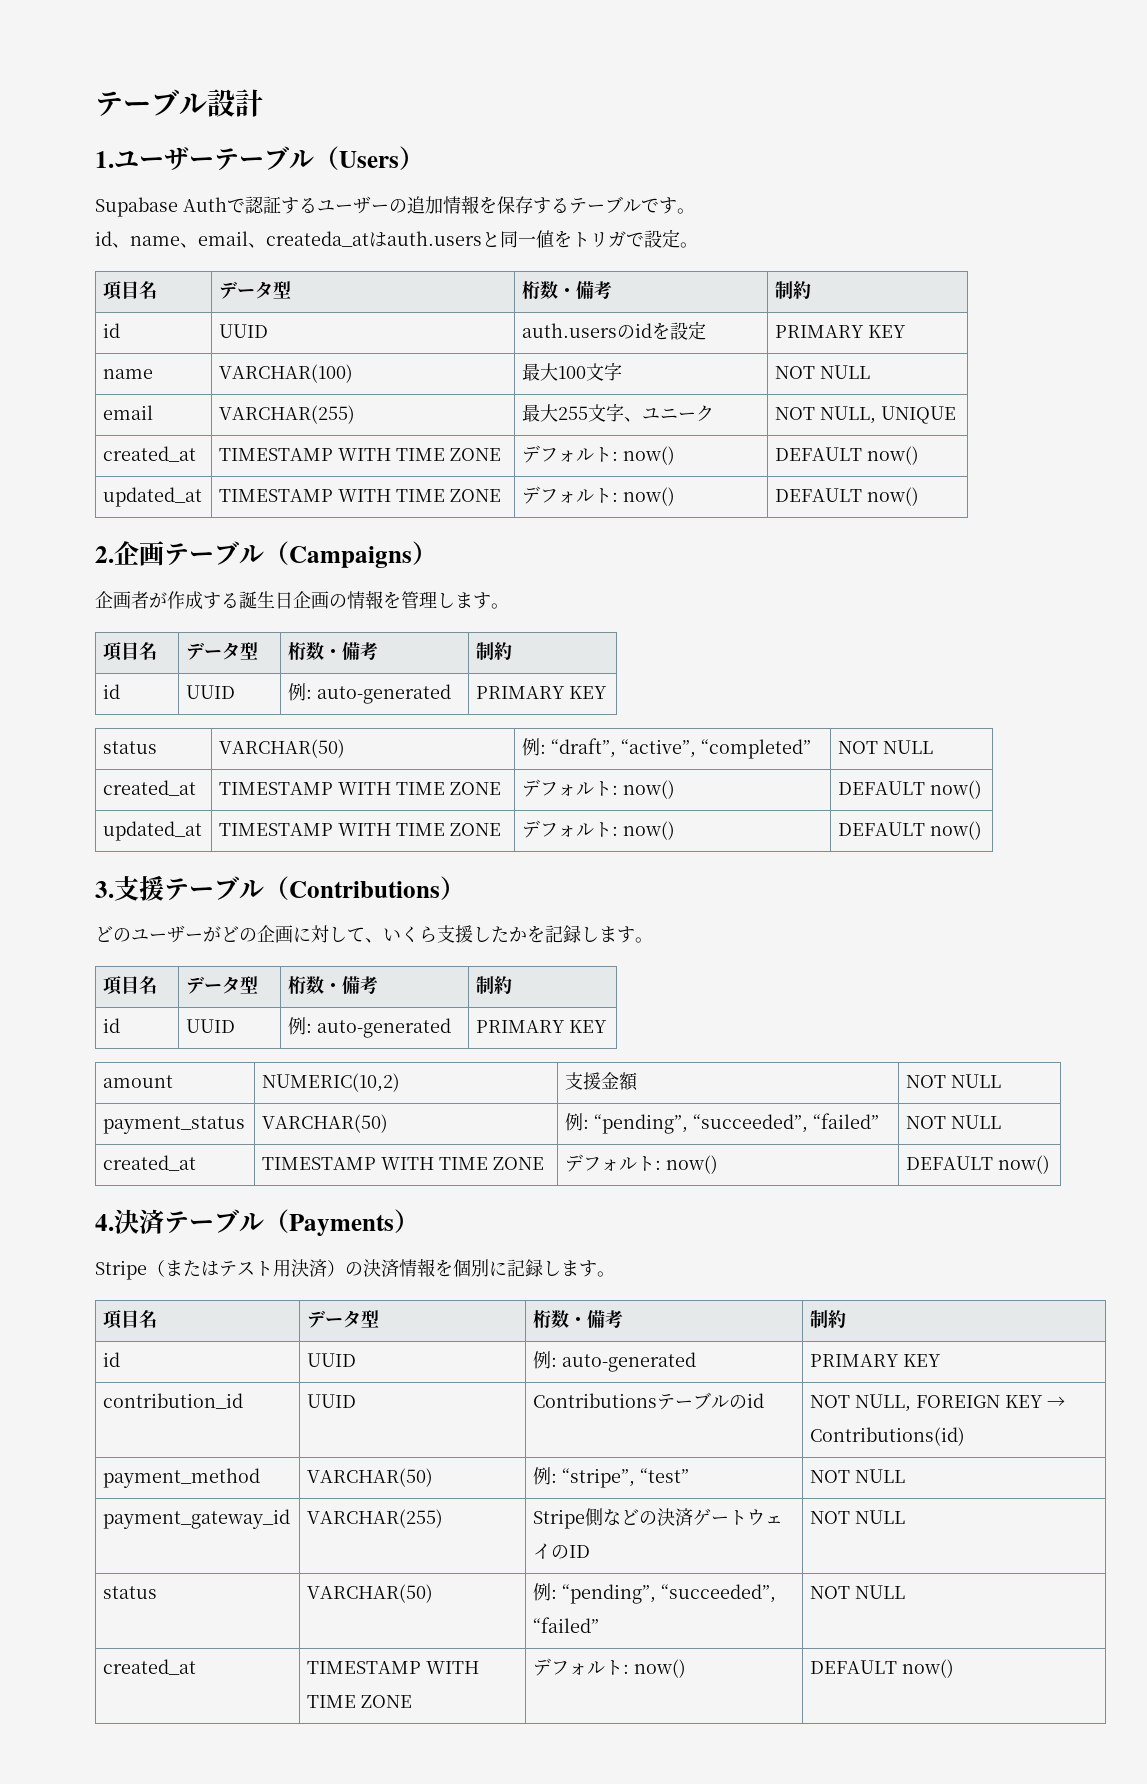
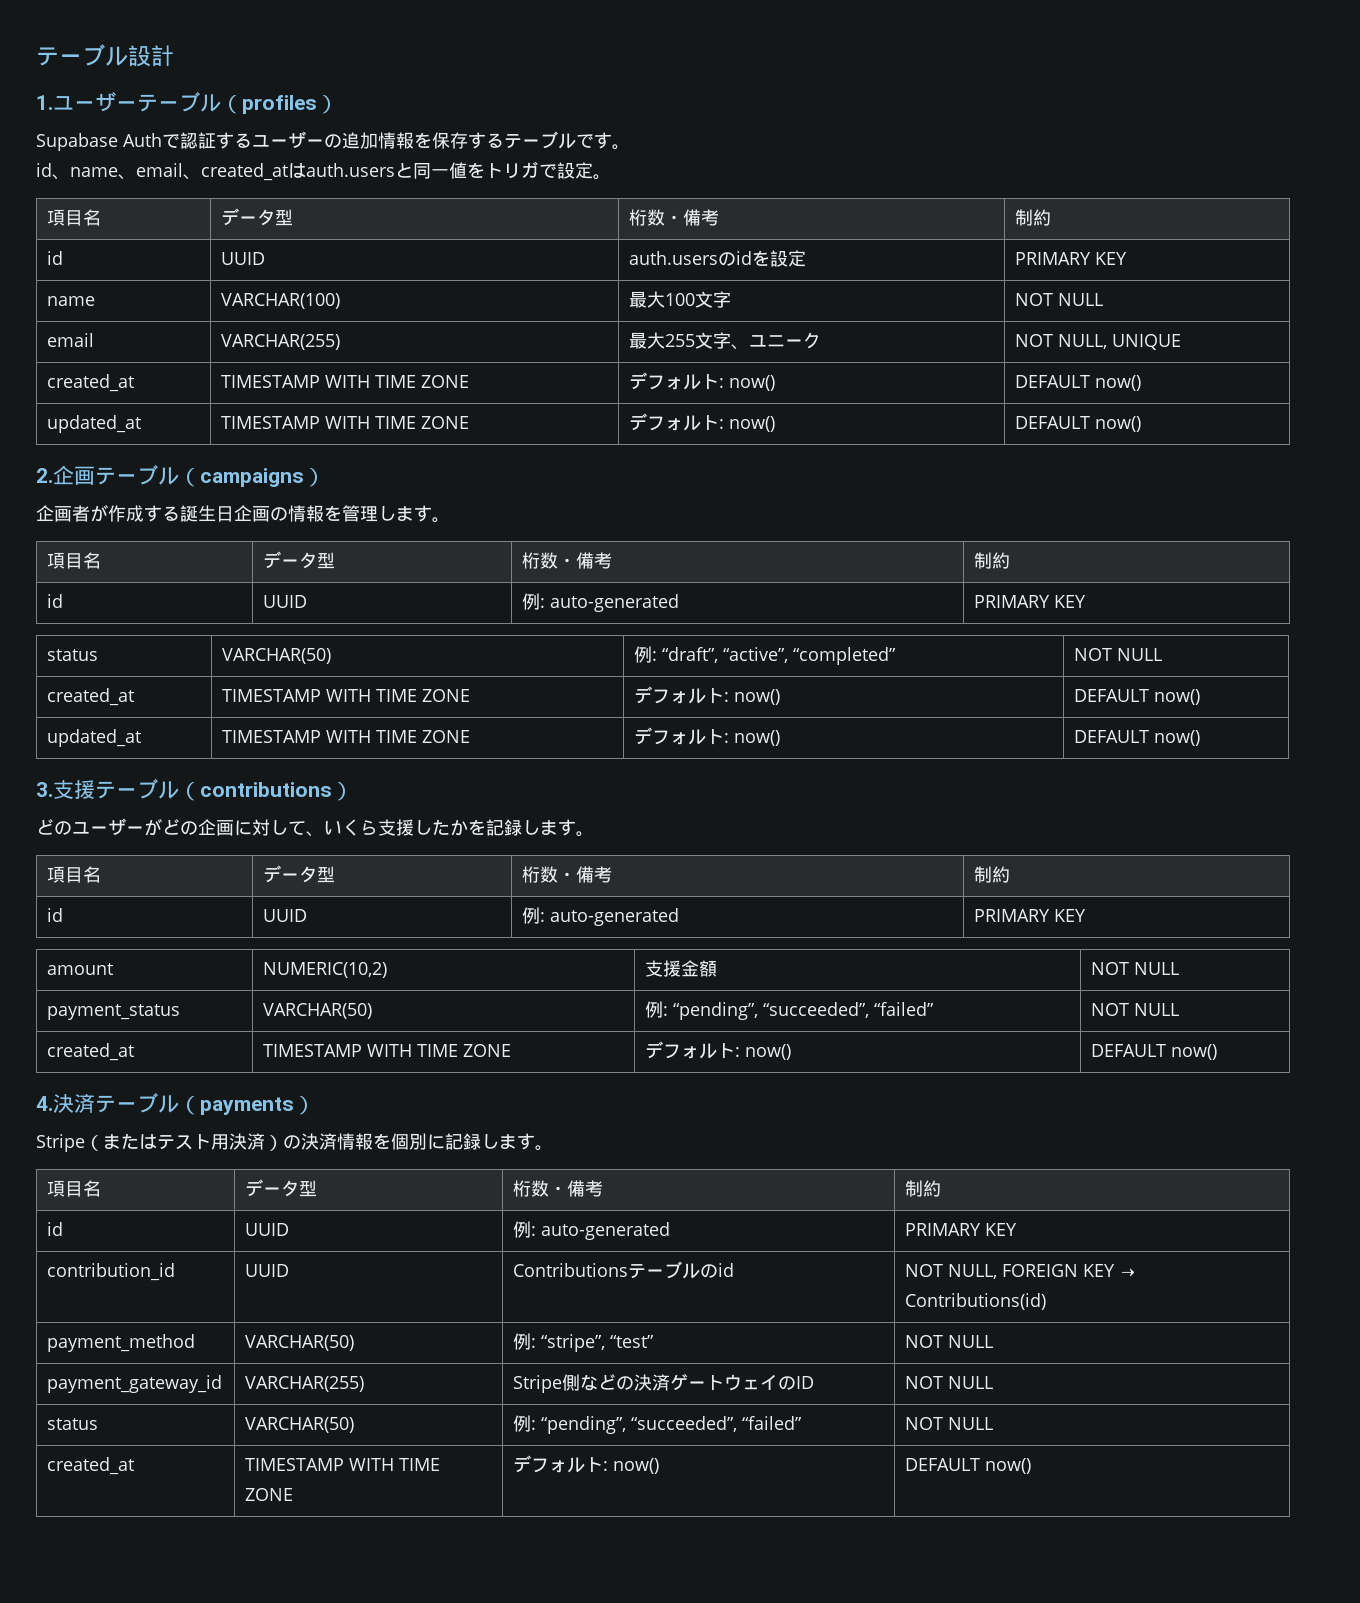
[339,151,399,168] Users -> [242,95,317,114] profiles
[266,231,369,247] createda_at -> [201,163,288,181] created_at
[289,546,412,568] Campaigns -> [200,468,304,487] campaigns
[289,881,440,898] Contributions -> [200,782,332,797] contributions
[289,1214,394,1236] Payments -> [200,1097,294,1115] payments

